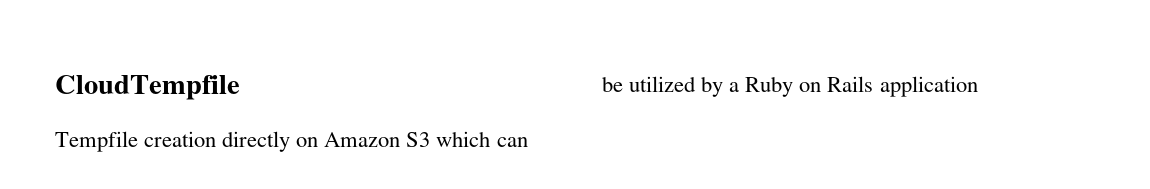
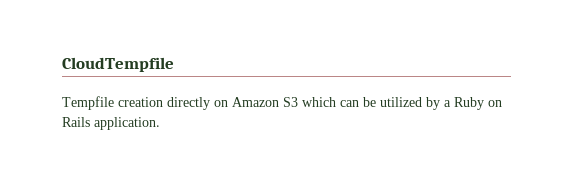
[879,76,978,97] application -> [94,117,160,130] application.

